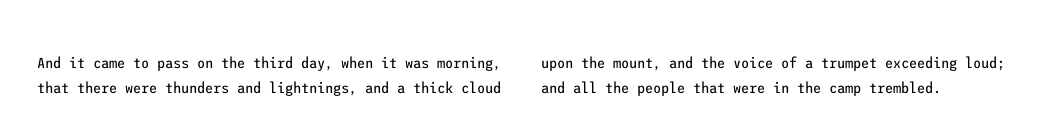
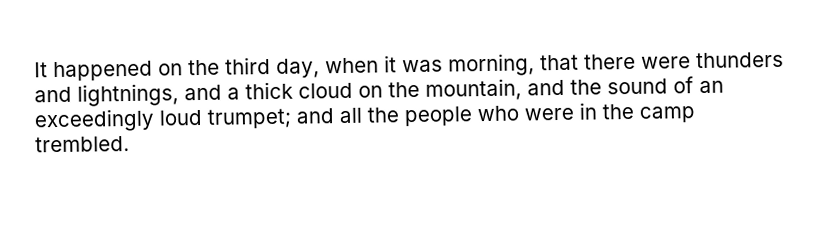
[37,56,189,71] And it came to pass -> [34,60,153,82] It happened
[541,56,1005,71] upon the mount, and the voice of a trumpet exceeding loud; -> [358,76,724,101] [34,108,292,133] on the mountain, and the sound of an exceedingly loud trumpet;
[693,81,725,94] that -> [477,105,519,122] who

